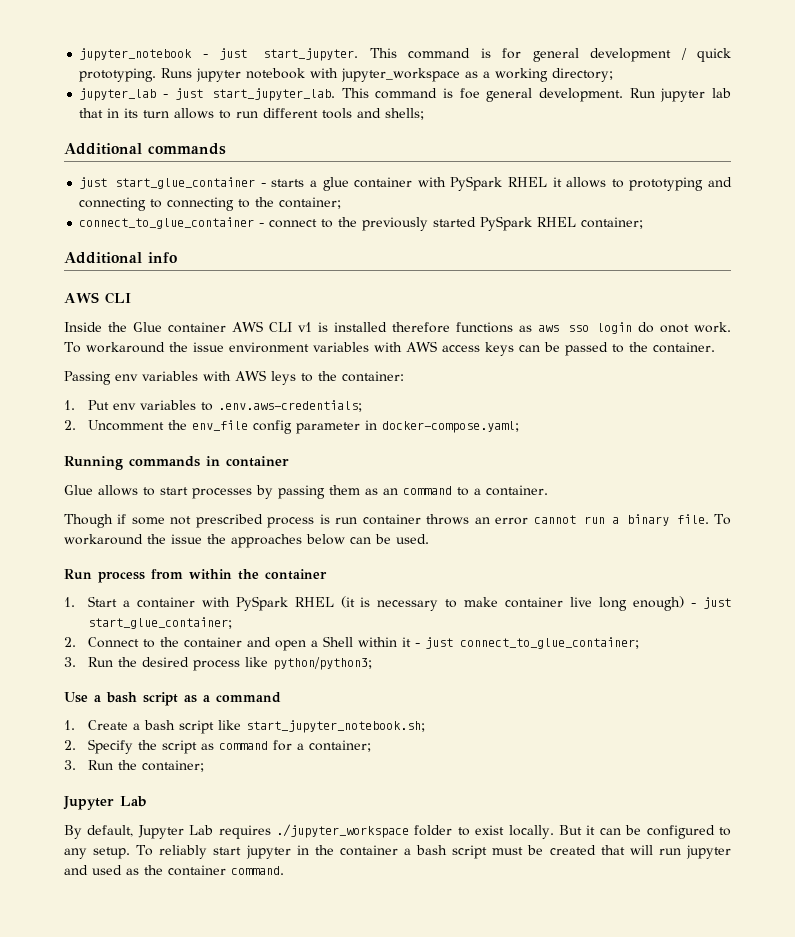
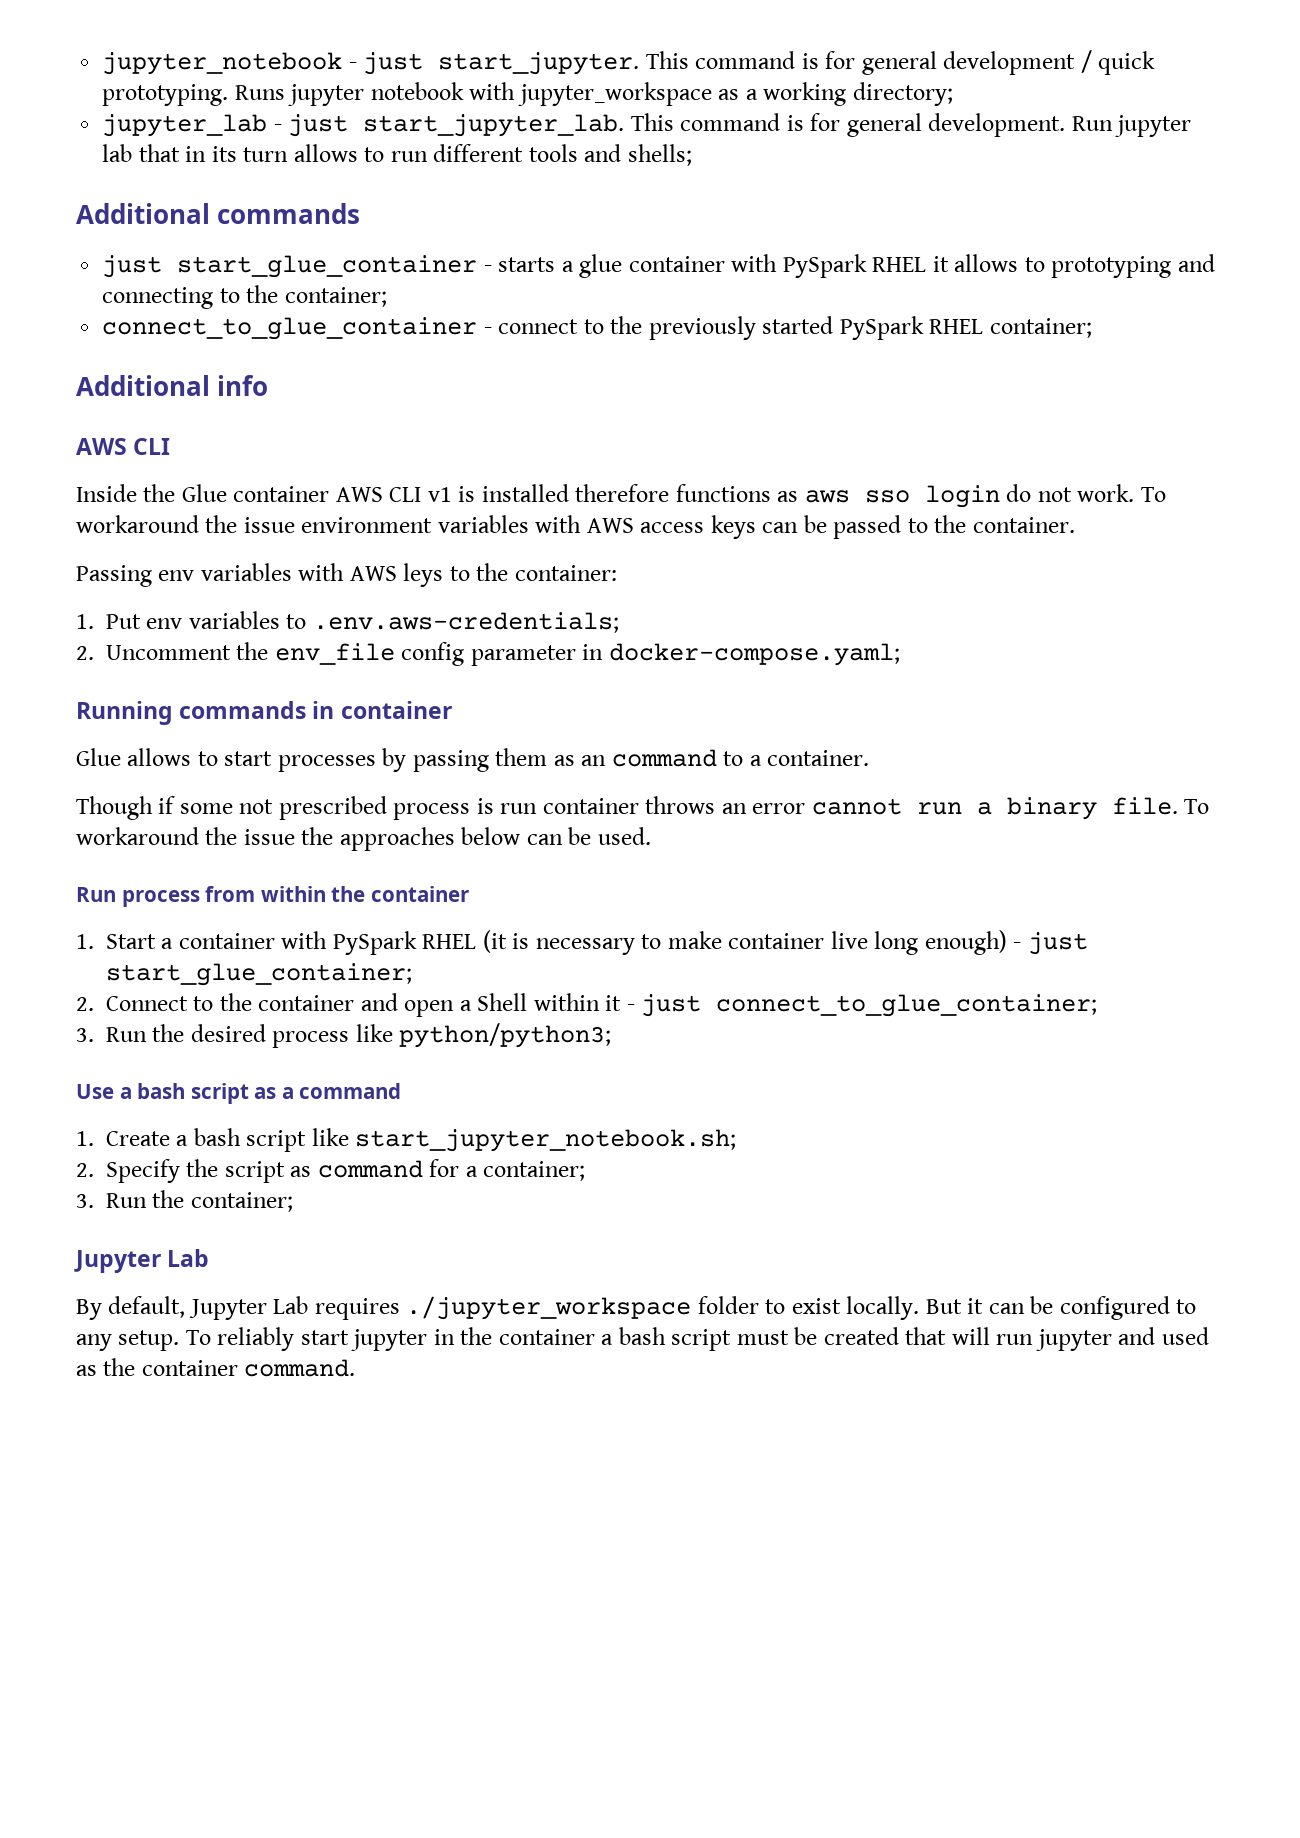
[459,88,480,99] foe -> [810,113,841,131] for
[167,197,251,211] connecting to -> (240, 295) none
[659,324,689,333] onot -> [1037,487,1072,502] not

